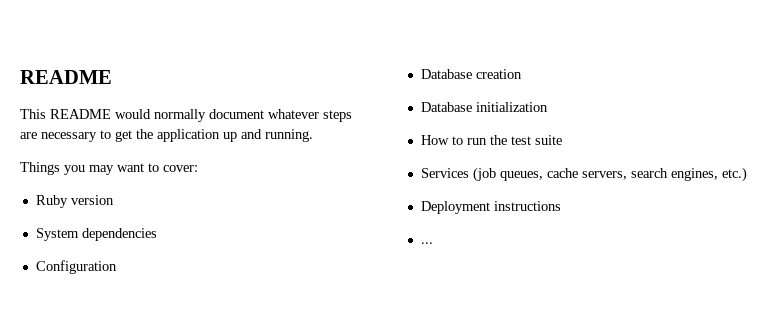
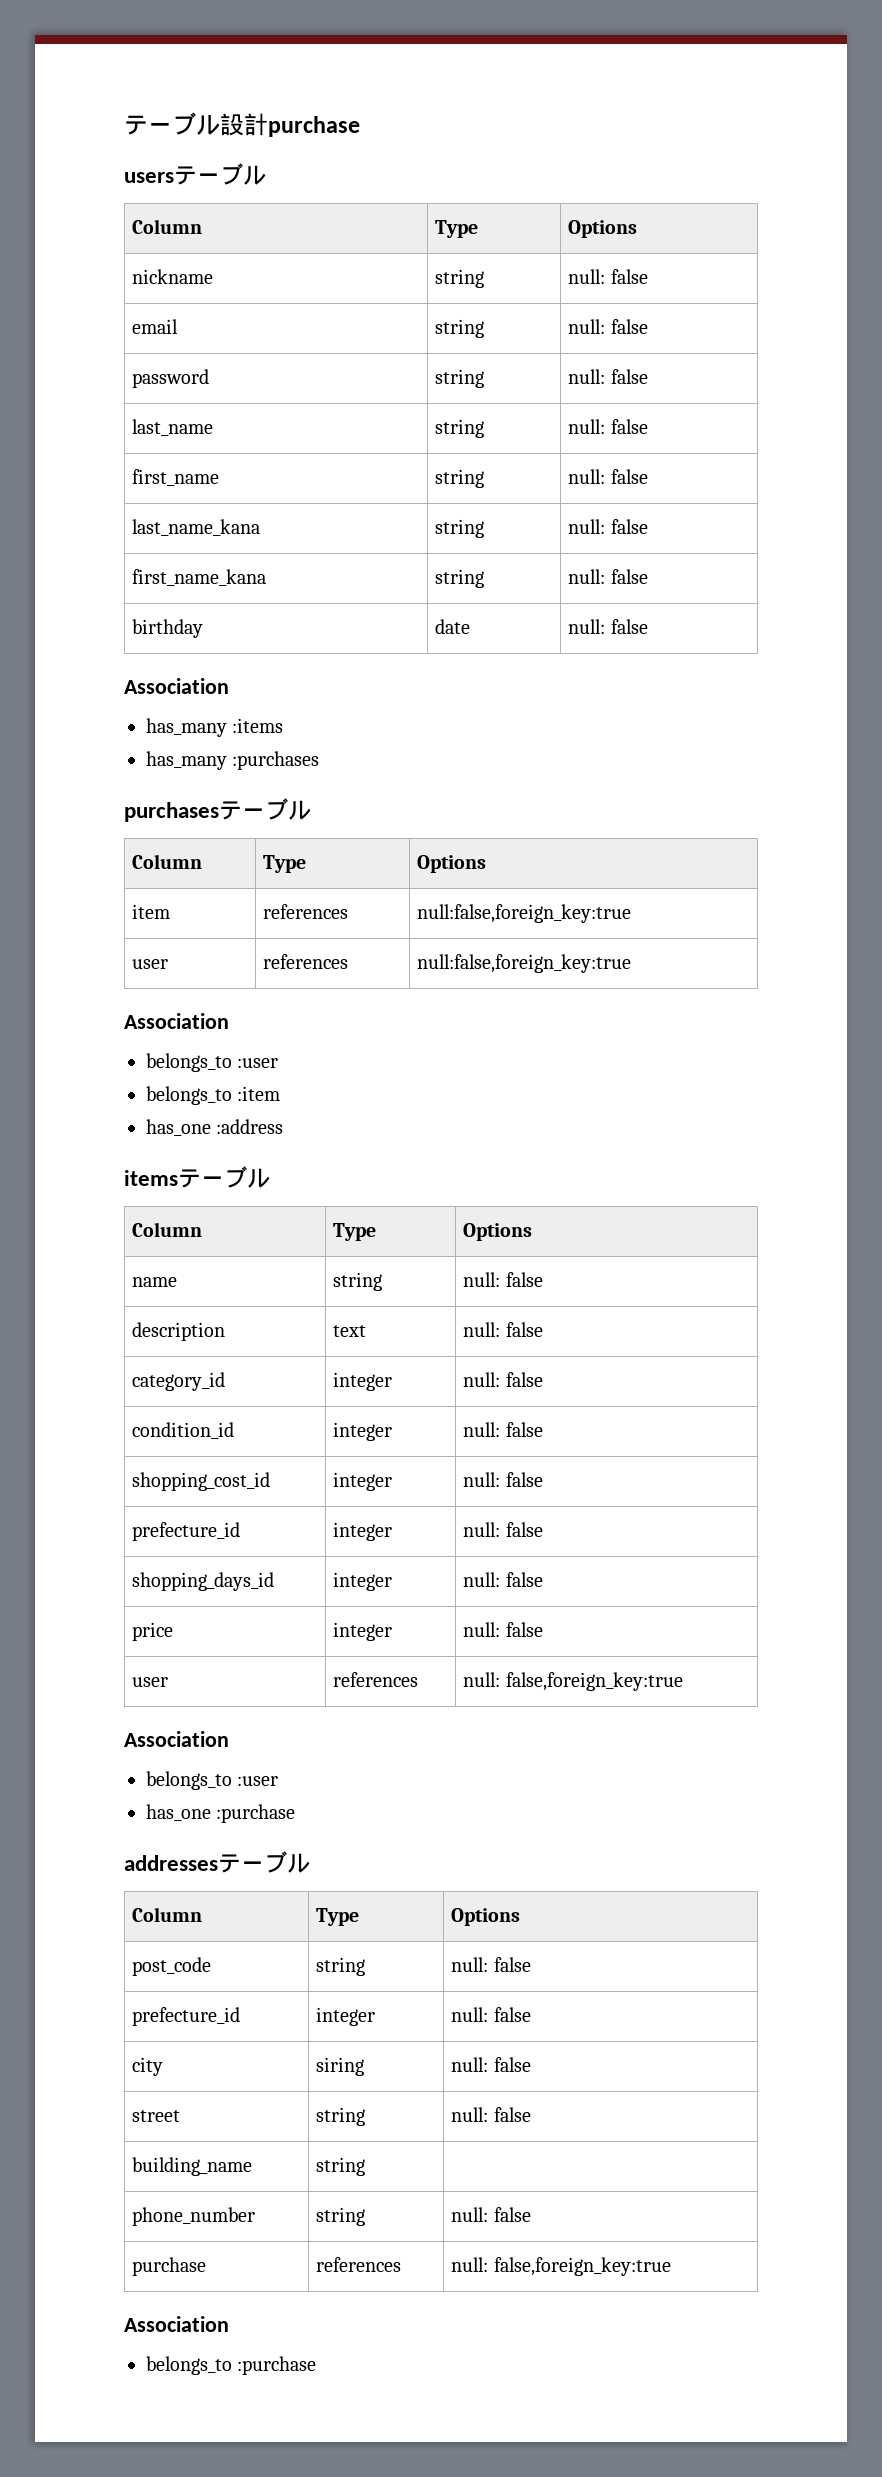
[20,70,112,84] [20,109,352,122] [20,129,313,142] [20,162,198,175] [35,195,114,208] [35,228,157,241] [35,260,117,274] [420,69,522,79] [420,102,548,112] [420,135,562,145] [420,167,747,182] [420,201,561,214] [420,242,433,244] README // This README would normally document whatever steps are necessary to get the application up and running. // Things you may want to cover: // Ruby version // System dependencies // Configuration // Database creation // Database initialization // How to run the test suite // Services (job queues, cache servers, search engines, etc.) // Deployment instructions // ... -> [124,112,360,137] [124,163,266,185] [132,219,203,234] [435,220,479,238] [568,220,638,238] [132,269,214,284] [435,269,485,288] [568,269,648,284] [132,319,179,334] [435,319,485,338] [568,319,648,334] [132,369,210,388] [435,369,485,388] [568,369,648,384] [132,419,214,436] [435,419,485,438] [568,419,648,434] [132,469,220,486] [435,469,485,488] [568,469,648,484] [132,519,261,536] [435,519,485,538] [568,519,648,534] [132,569,267,586] [435,569,485,588] [568,569,648,584] [132,619,204,638] [435,619,471,634] [568,619,648,634] [124,678,229,694] [146,718,284,737] [146,751,320,770] [124,798,311,822] [132,854,203,869] [263,855,307,873] [417,855,487,873] [132,904,171,919] [263,904,349,919] [417,904,632,923] [132,959,169,969] [263,954,349,969] [417,954,632,973] [124,1013,229,1029] [146,1053,279,1072] [146,1086,281,1105] [146,1119,284,1136] [124,1166,270,1188] [132,1222,203,1237] [333,1223,377,1241] [463,1223,533,1241] [132,1277,178,1287] [333,1272,383,1291] [463,1272,543,1287] [132,1322,226,1341] [333,1325,367,1337] [463,1322,543,1337] [132,1372,226,1391] [333,1372,393,1391] [463,1372,543,1387] [132,1422,235,1439] [333,1422,393,1441] [463,1422,543,1437] [132,1472,271,1491] [333,1472,393,1491] [463,1472,543,1487] [132,1522,241,1541] [333,1522,393,1541] [463,1522,543,1537] [132,1572,275,1591] [333,1572,393,1591] [463,1572,543,1587] [132,1622,174,1641] [333,1622,393,1641] [463,1622,543,1637] [132,1677,169,1687] [333,1672,419,1687] [463,1672,683,1691] [124,1731,229,1747] [146,1771,279,1790] [146,1804,296,1823] [124,1851,310,1873] [132,1907,203,1922] [316,1908,360,1926] [451,1908,521,1926] [132,1957,212,1976] [316,1957,366,1976] [451,1957,531,1972] [132,2007,241,2026] [316,2007,376,2026] [451,2007,531,2022] [132,2057,164,2076] [316,2057,365,2076] [451,2057,531,2072] [132,2110,181,2122] [316,2107,366,2126] [451,2107,531,2122] [132,2157,253,2176] [316,2157,366,2176] [132,2207,256,2226] [316,2207,366,2226] [451,2207,531,2222] [132,2257,207,2276] [316,2257,402,2272] [451,2257,671,2276] [124,2316,229,2332] [146,2356,317,2375] テーブル設計purchase // usersテーブル // Column | Type | Options // nickname | string | null: false // email | string | null: false // password | string | null: false // last_name | string | null: false // first_name | string | null: false // last_name_kana | string | null: false // first_name_kana | string | null: false // birthday | date | null: false // Association // has_many :items // has_many :purchases // purchasesテーブル // Column | Type | Options // item | references | null:false,foreign_key:true // user | references | null:false,foreign_key:true // Association // belongs_to :user // belongs_to :item // has_one :address // itemsテーブル // Column | Type | Options // name | string | null: false // description | text | null: false // category_id | integer | null: false // condition_id | integer | null: false // shopping_cost_id | integer | null: false // prefecture_id | integer | null: false // shopping_days_id | integer | null: false // price | integer | null: false // user | references | null: false,foreign_key:true // Association // belongs_to :user // has_one :purchase // addressesテーブル // Column | Type | Options // post_code | string | null: false // prefecture_id | integer | null: false // city | siring | null: false // street | string | null: false // building_name | string | // phone_number | string | null: false // purchase | references | null: false,foreign_key:true // Association // belongs_to :purchase

